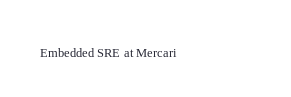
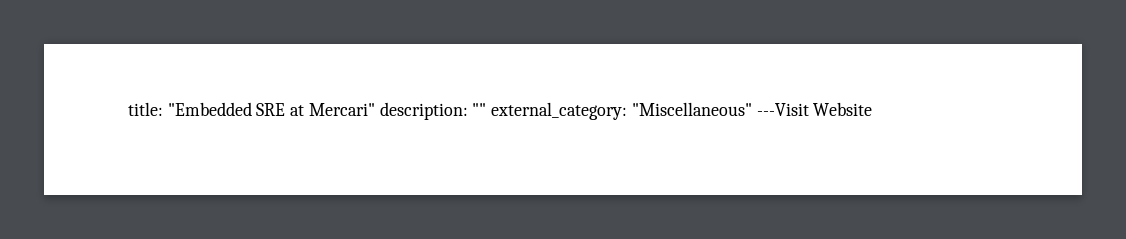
[40,48,178,57] Embedded SRE at Mercari -> [128,102,873,120] title: "Embedded SRE at Mercari" description: "" external_category: "Miscellaneous" ---Visit Website

